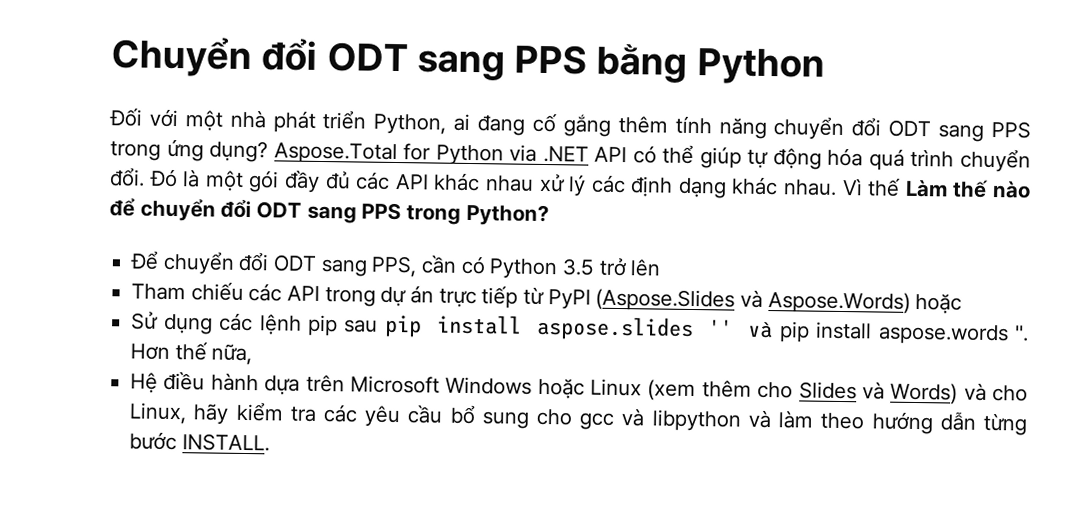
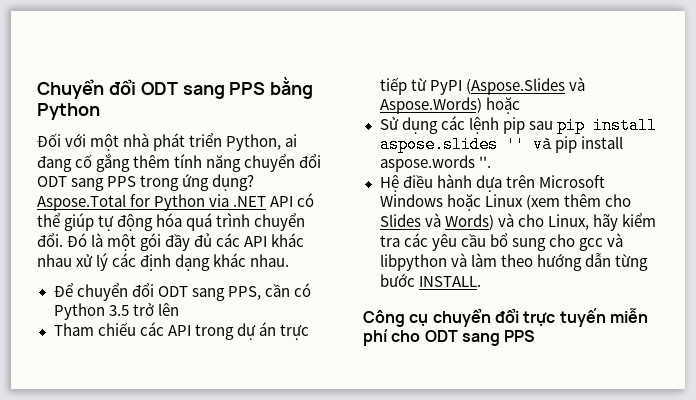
[841,177,1031,199] [109,198,549,227] Vì thế Làm thế nào để chuyển đổi ODT sang PPS trong Python? -> (290, 260) none
[130,342,253,366] Hơn thế nữa, -> (491, 162) none
(270, 442) none -> [363,308,648,327] [363,329,536,346] // Công cụ chuyển đổi trực tuyến miễn phí cho ODT sang PPS

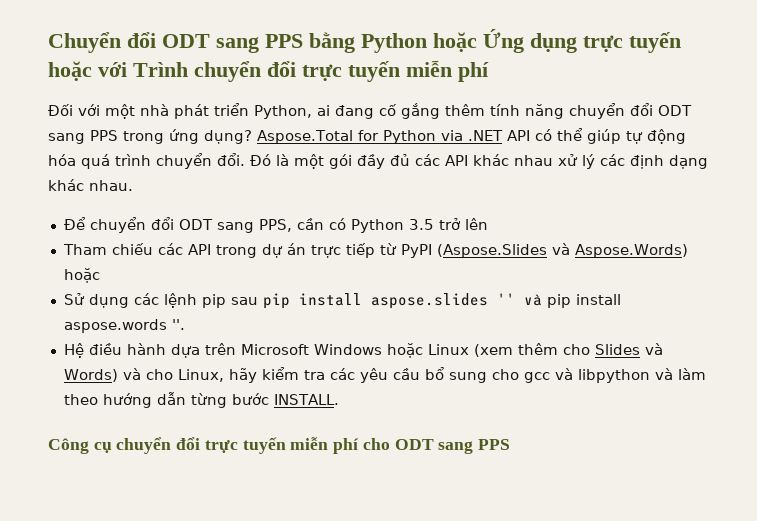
(100, 111) none -> [433,29,681,53] [48,60,489,82] hoặc Ứng dụng trực tuyến hoặc với Trình chuyển đổi trực tuyến miễn phí

